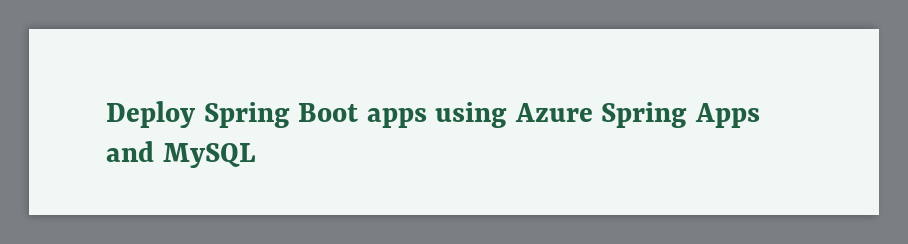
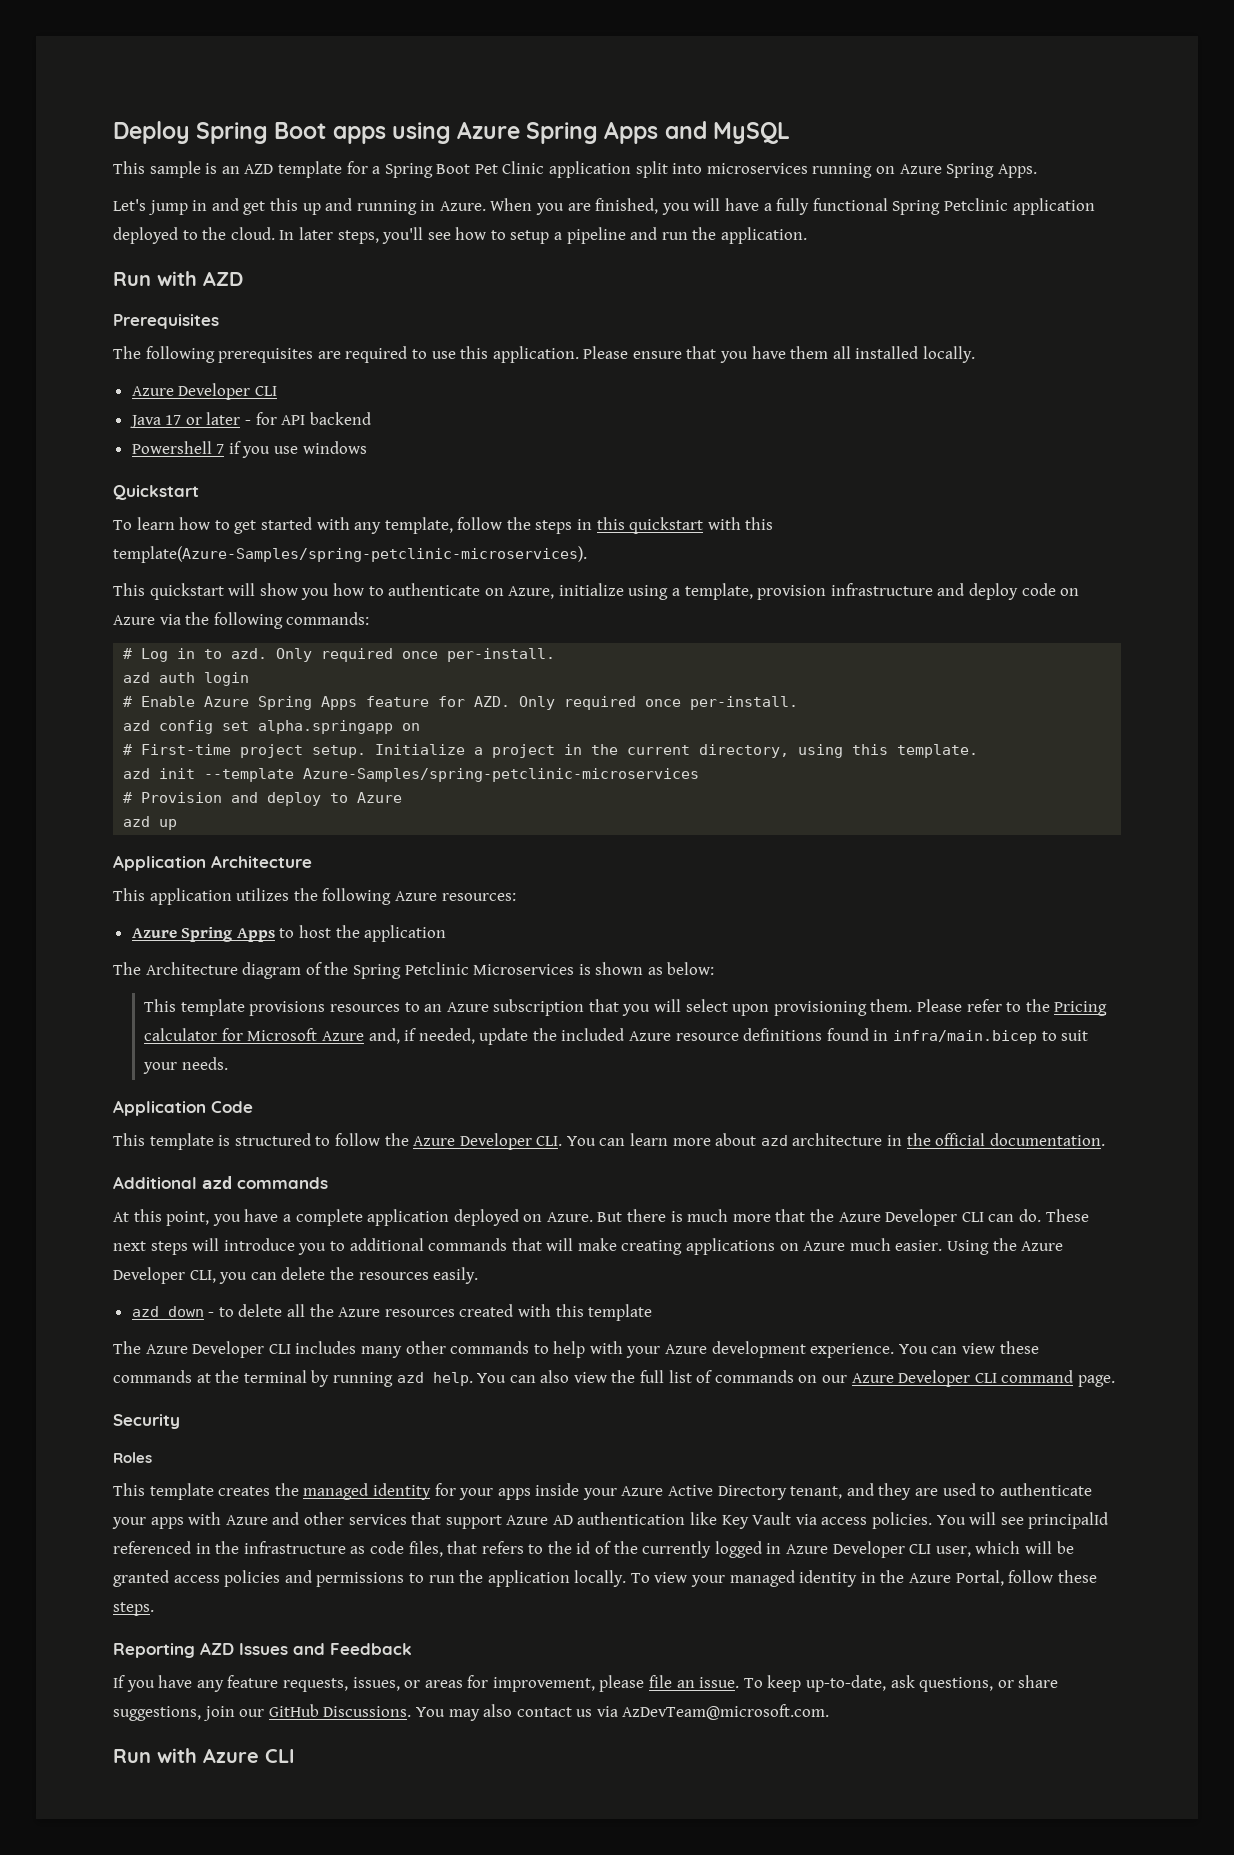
(255, 155) none -> [113,161,1037,178] [113,198,1095,215] [113,227,808,244] [113,271,243,286] [113,314,219,329] [113,346,976,363] [131,383,277,400] [129,412,371,428] [131,441,367,458] [113,485,199,500] [113,517,774,534] [113,546,587,563] [113,583,1080,600] [113,612,370,629] [123,648,556,662] [123,672,250,686] [123,696,799,710] [123,720,421,734] [123,744,979,758] [123,768,700,782] [123,792,403,806] [123,816,178,830] [113,855,312,871] [113,888,516,905] [131,925,447,942] [113,962,715,979] [144,999,1108,1016] [144,1028,1089,1045] [143,1057,228,1074] [113,1100,253,1116] [113,1133,1105,1150] [113,1176,328,1189] [113,1209,1089,1226] [113,1238,1064,1255] [113,1267,479,1284] [131,1304,653,1321] [113,1341,1039,1358] [113,1370,1115,1387] [113,1414,180,1429] [113,1452,152,1463] [113,1483,1092,1500] [112,1512,1109,1529] [113,1541,1074,1558] [113,1570,1097,1587] [113,1602,154,1616] [113,1642,412,1658] [113,1675,1059,1692] [113,1704,830,1721] [113,1748,295,1763] // This sample is an AZD template for a Spring Boot Pet Clinic application split into microservices running on Azure Spring Apps. // Let's jump in and get this up and running in Azure. When you are finished, you will have a fully functional Spring Petclinic application deployed to the cloud. In later steps, you'll see how to setup a pipeline and run the application. // Run with AZD // Prerequisites // The following prerequisites are required to use this application. Please ensure that you have them all installed locally. // Azure Developer CLI // Java 17 or later - for API backend // Powershell 7 if you use windows // Quickstart // To learn how to get started with any template, follow the steps in this quickstart with this template(Azure-Samples/spring-petclinic-microservices). // This quickstart will show you how to authenticate on Azure, initialize using a template, provision infrastructure and deploy code on Azure via the following commands: // # Log in to azd. Only required once per-install. // azd auth login // # Enable Azure Spring Apps feature for AZD. Only required once per-install. // azd config set alpha.springapp on // # First-time project setup. Initialize a project in the current directory, using this template. // azd init --template Azure-Samples/spring-petclinic-microservices // # Provision and deploy to Azure // azd up // Application Architecture // This application utilizes the following Azure resources: // Azure Spring Apps to host the application // The Architecture diagram of the Spring Petclinic Microservices is shown as below: // This template provisions resources to an Azure subscription that you will select upon provisioning them. Please refer to the Pricing calculator for Microsoft Azure and, if needed, update the included Azure resource definitions found in infra/main.bicep to suit your needs. // Application Code // This template is structured to follow the Azure Developer CLI. You can learn more about azd architecture in the official documentation. // Additional azd commands // At this point, you have a complete application deployed on Azure. But there is much more that the Azure Developer CLI can do. These next steps will introduce you to additional commands that will make creating applications on Azure much easier. Using the Azure Developer CLI, you can delete the resources easily. // azd down - to delete all the Azure resources created with this template // The Azure Developer CLI includes many other commands to help with your Azure development experience. You can view these commands at the terminal by running azd help. You can also view the full list of commands on our Azure Developer CLI command page. // Security // Roles // This template creates the managed identity for your apps inside your Azure Active Directory tenant, and they are used to authenticate your apps with Azure and other services that support Azure AD authentication like Key Vault via access policies. You will see principalId referenced in the infrastructure as code files, that refers to the id of the currently logged in Azure Developer CLI user, which will be granted access policies and permissions to run the application locally. To view your managed identity in the Azure Portal, follow these steps. // Reporting AZD Issues and Feedback // If you have any feature requests, issues, or areas for improvement, please file an issue. To keep up-to-date, ask questions, or share suggestions, join our GitHub Discussions. You may also contact us via AzDevTeam@microsoft.com. // Run with Azure CLI

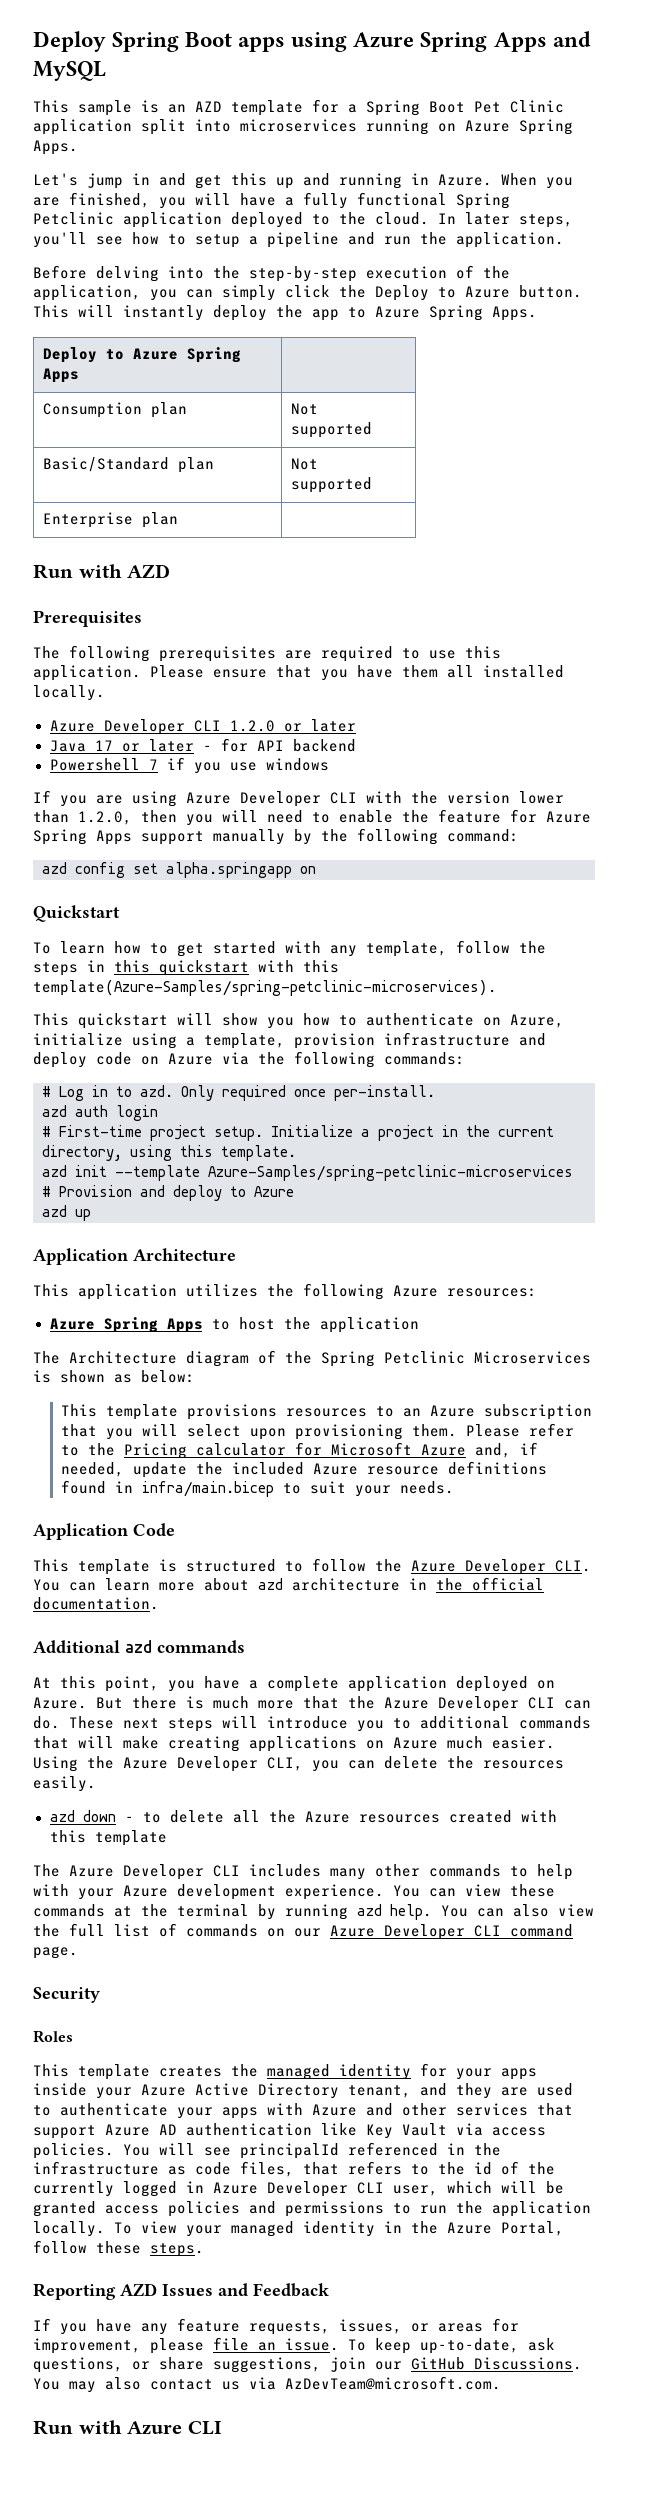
(808, 235) none -> [33,265,510,282] [33,285,582,301] [33,305,537,321] [42,347,241,363] [42,368,79,383] [42,402,187,418] [290,403,318,415] [290,422,372,438] [42,457,214,473] [290,458,318,470] [290,477,372,493] [42,512,178,528] // Before delving into the step-by-step execution of the application, you can simply click the Deploy to Azure button. This will instantly deploy the app to Azure Spring Apps. // Deploy to Azure Spring Apps | // Consumption plan | Not supported // Basic/Standard plan | Not supported // Enterprise plan |
(277, 391) none -> [229,719,356,732] 1.2.0 or later
(367, 447) none -> [33,790,564,807] [33,809,591,826] [33,828,519,845] [42,862,316,878] // If you are using Azure Developer CLI with the version lower than 1.2.0, then you will need to enable the feature for Azure Spring Apps support manually by the following command: // azd config set alpha.springapp on
[123,696,799,710] [123,720,421,734] // # Enable Azure Spring Apps feature for AZD. Only required once per-install. // azd config set alpha.springapp on -> (158, 1113) none

